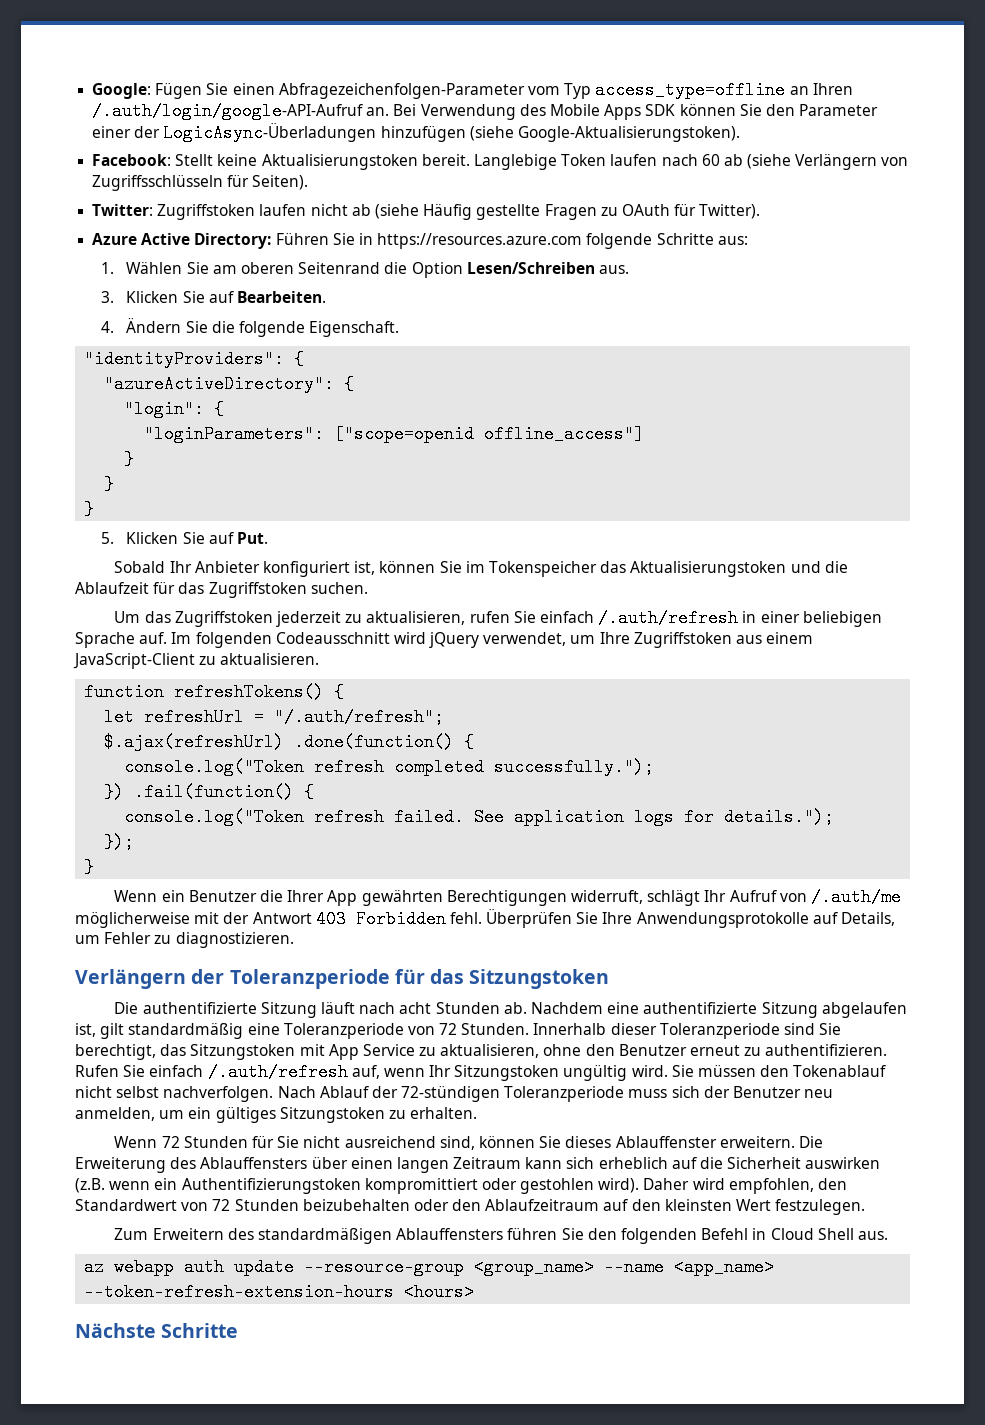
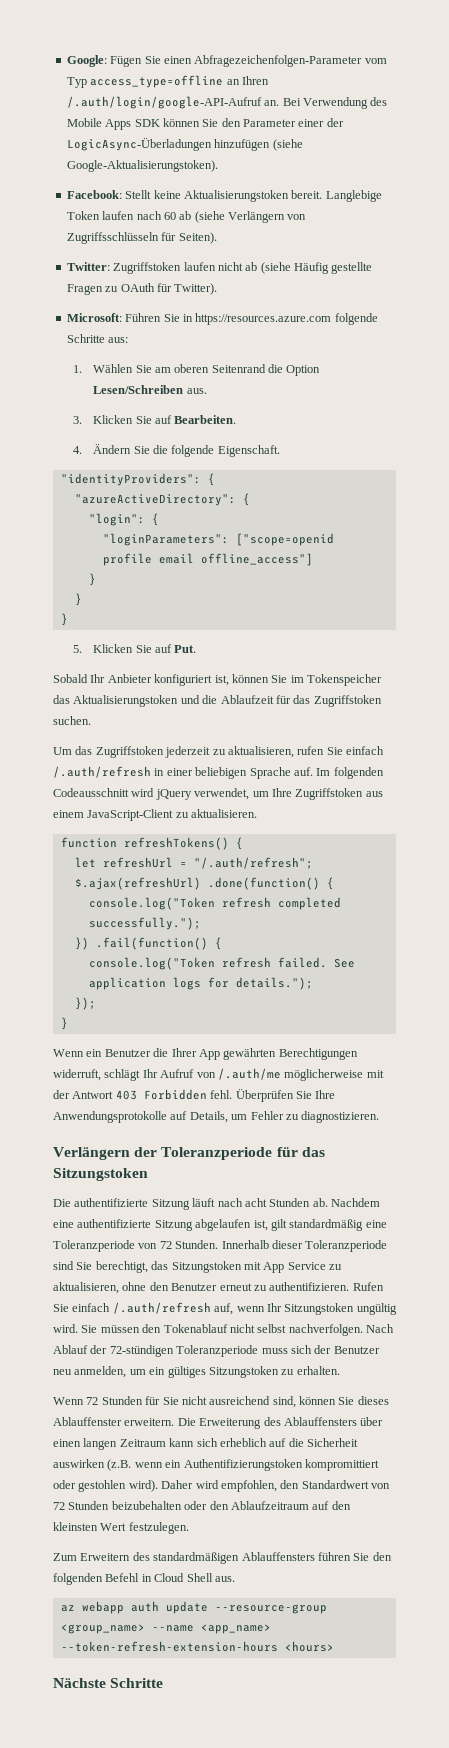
[92,233,272,249] Azure Active Directory: -> [66,313,122,322] Microsoft:
(475, 434) none -> [102,553,194,566] profile email

